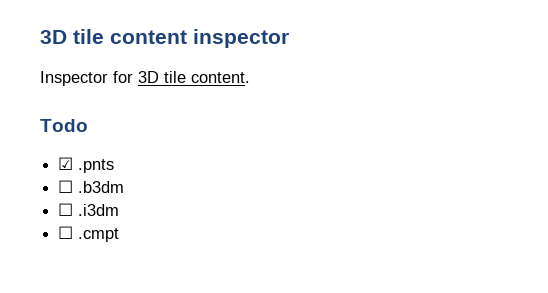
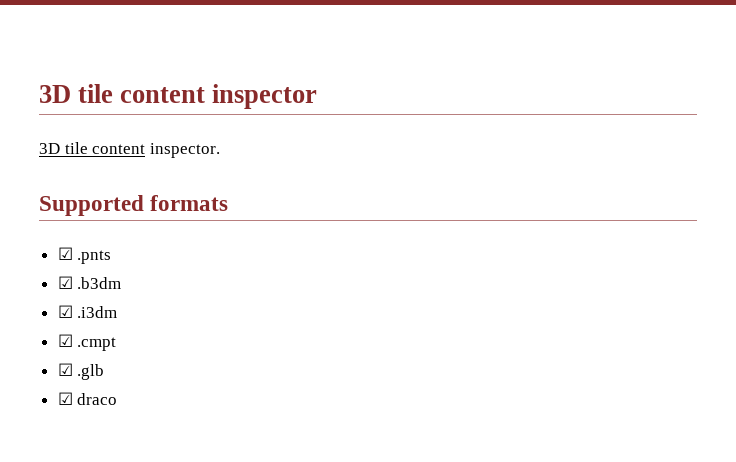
[40,71,250,86] [40,119,88,132] Inspector for 3D tile content. // Todo -> [39,142,220,158] [39,195,229,216] 3D tile content inspector. // Supported formats
[58,180,74,193] ☐ -> [57,276,73,289] ☑
[58,203,74,216] ☐ -> [57,305,73,318] ☑
[58,226,74,239] ☐ -> [57,334,73,347] ☑
(120, 235) none -> [57,363,105,380] [57,392,118,405] // ☑ .glb // ☑ draco

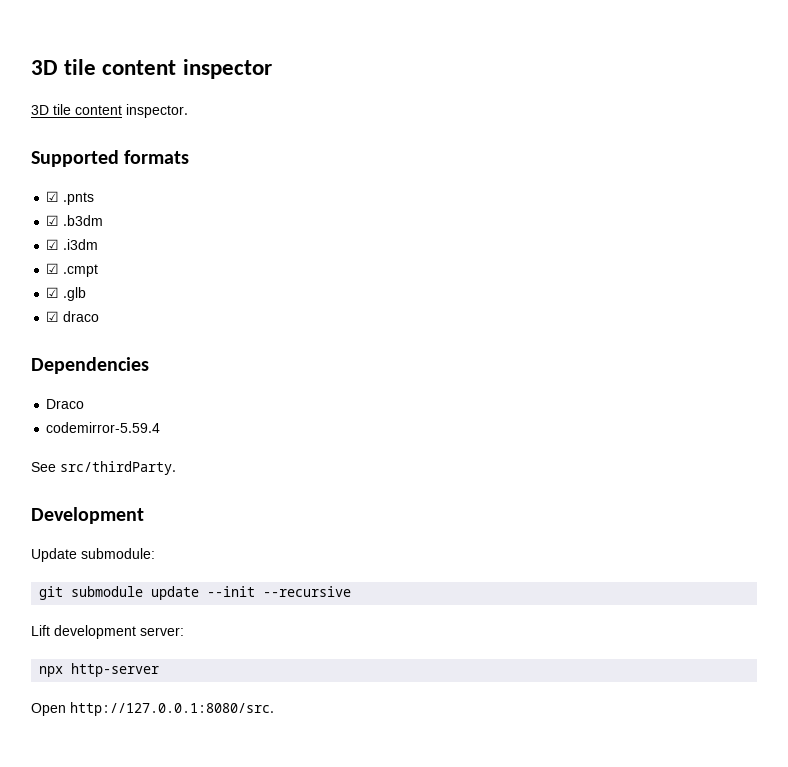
(118, 399) none -> [31,357,149,374] [46,399,85,409] [46,422,161,433] [31,461,176,475] [31,507,144,524] [31,548,155,562] [39,586,352,600] [31,625,184,639] [39,663,160,677] [31,702,274,716] // Dependencies // Draco // codemirror-5.59.4 // See src/thirdParty. // Development // Update submodule: // git submodule update --init --recursive // Lift development server: // npx http-server // Open http://127.0.0.1:8080/src.

